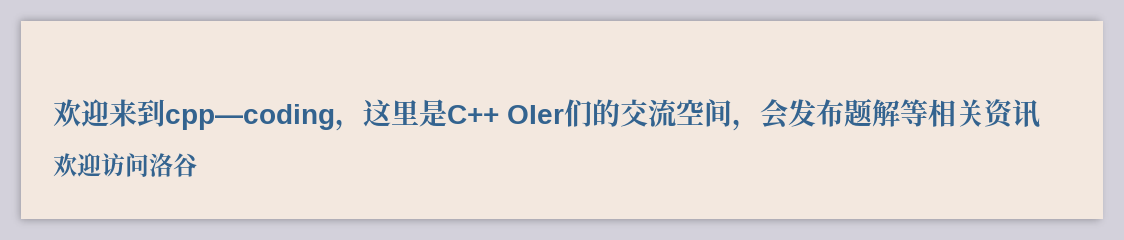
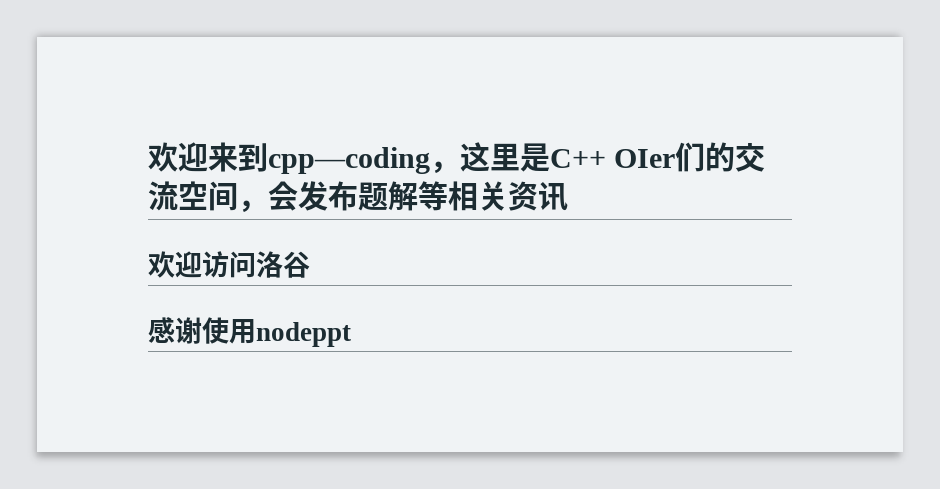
(197, 165) none -> [148,317,351,347] // 感谢使用nodeppt

